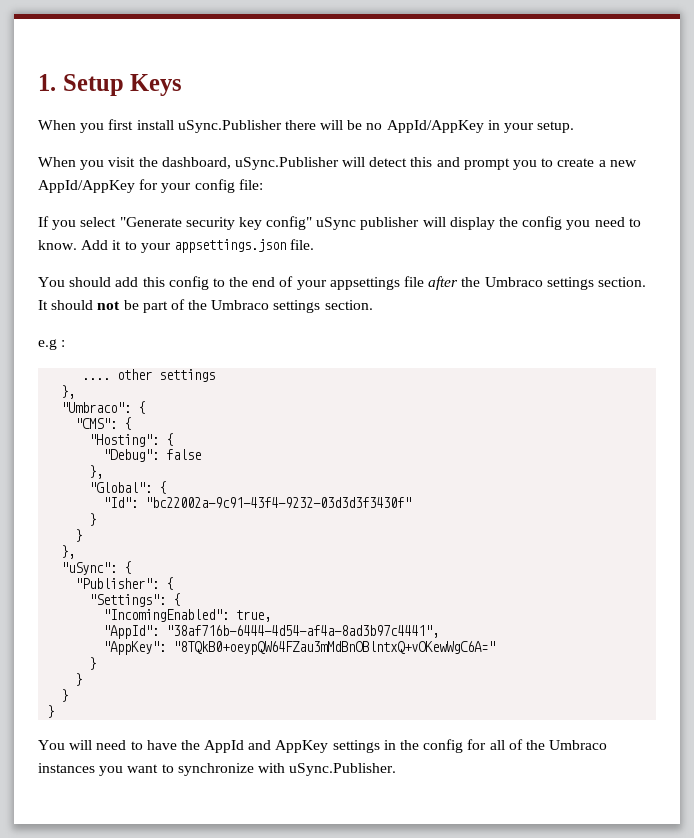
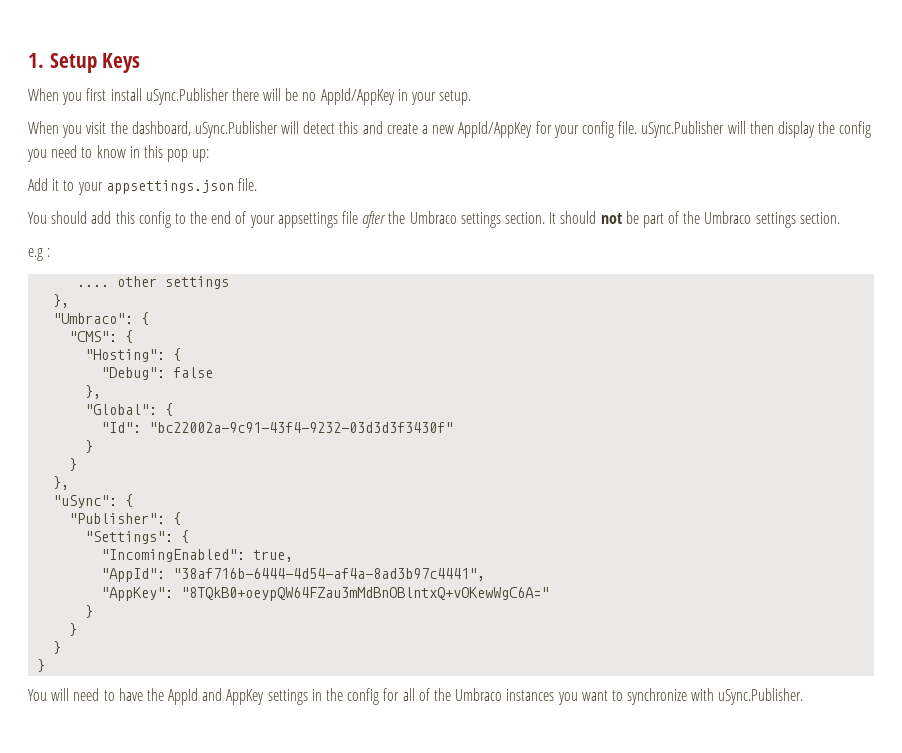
[463,158,554,170] prompt you to -> (383, 127) none
[238,179,263,190] [38,216,446,230] file: // If you select "Generate security key config" uSync publisher will -> [618,121,774,138] file. uSync.Publisher will then
[38,240,77,250] know. -> [96,145,210,162] know in this pop up: //

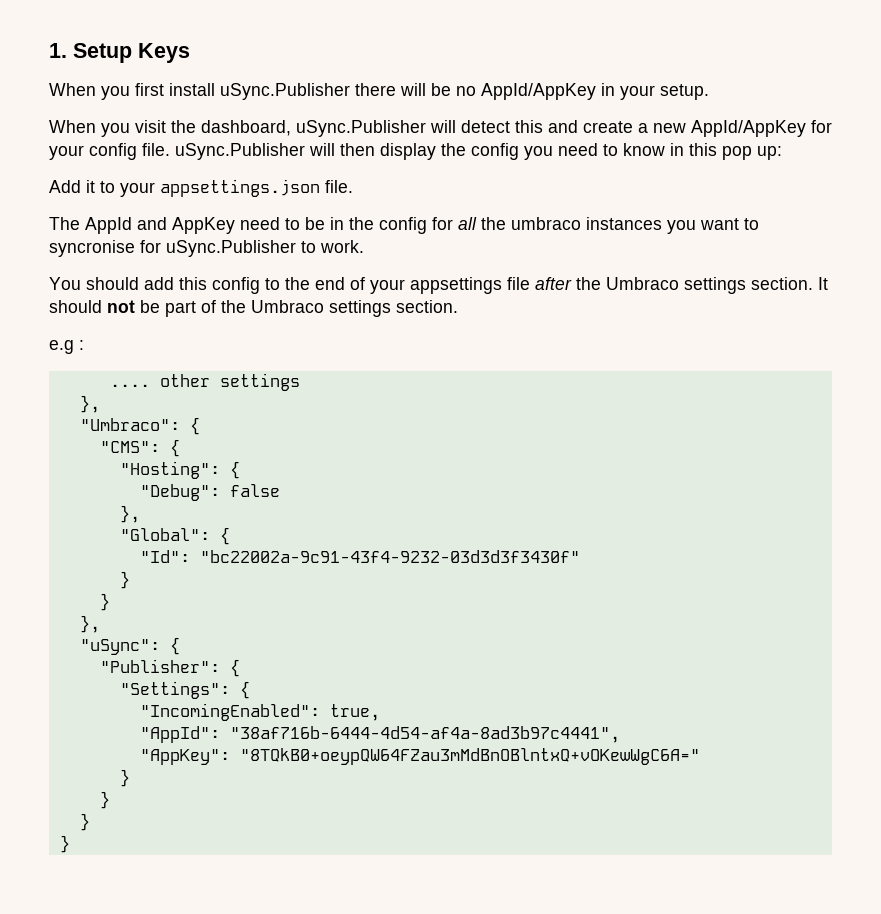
(257, 184) none -> [49,217,759,234] [49,240,364,257] // The AppId and AppKey need to be in the config for all the umbraco instances you want to syncronise for uSync.Publisher to work.
[28,688,804,705] // You will need to have the AppId and AppKey settings in the config for all of the Umbraco instances you want to synchronize with uSync.Publisher. -> (70, 844) none

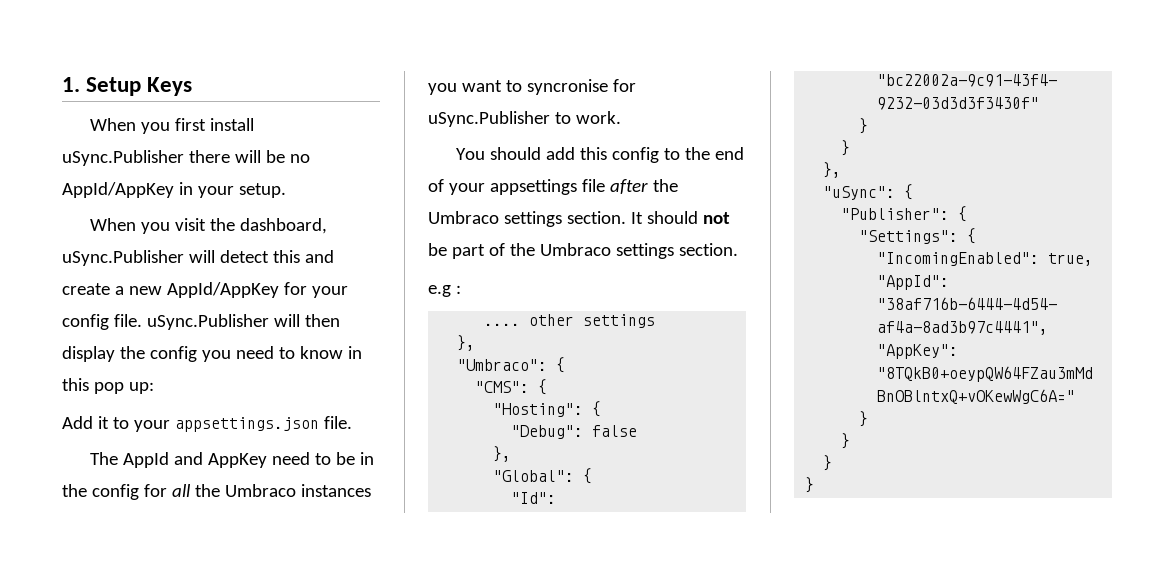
[511,217,581,230] umbraco -> [224,484,296,497] Umbraco

